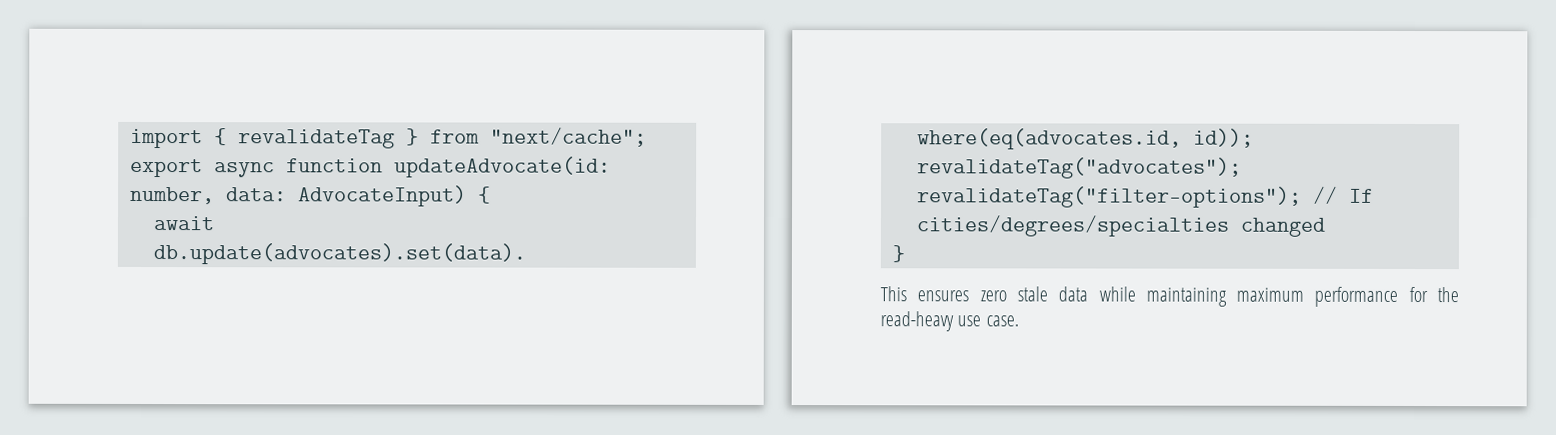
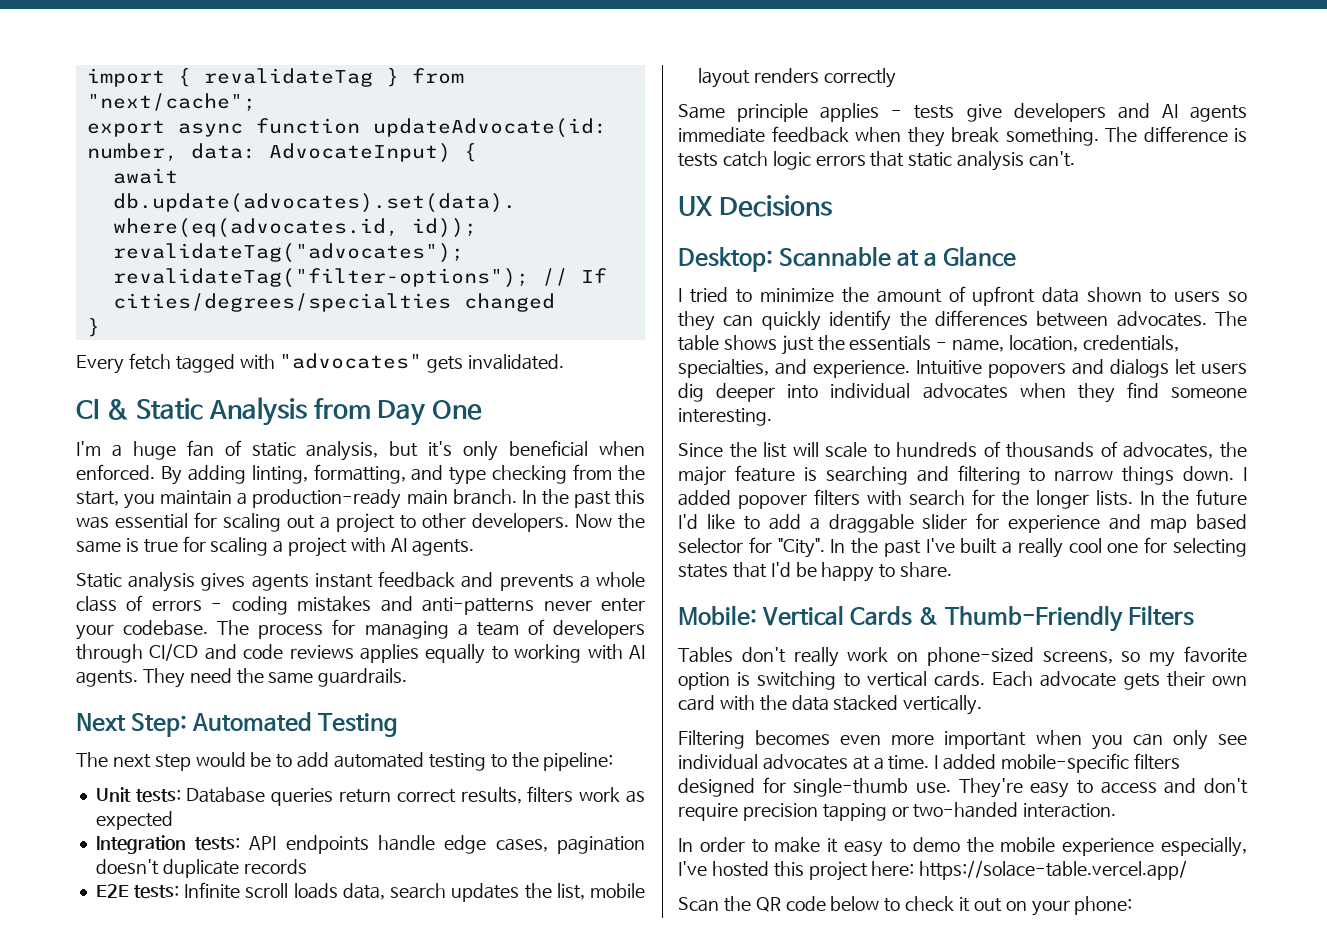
[880,286,1459,307] [880,311,1019,332] This ensures zero stale data while maintaining maximum performance for the read-heavy use case. -> [76,353,565,374] [76,397,483,426] [76,440,645,461] [76,464,645,485] [76,489,645,509] [76,512,645,533] [76,536,474,557] [76,571,645,592] [76,595,645,615] [76,619,646,640] [76,643,645,664] [76,668,408,688] [76,712,399,737] [76,752,614,771] [95,786,646,806] [95,811,173,830] [95,835,646,854] [95,859,307,878] [95,882,646,902] [697,68,896,88] [678,103,1247,122] [678,126,1247,147] [678,151,1076,171] [678,195,832,217] [678,246,1017,272] [678,286,1247,306] [678,310,1247,331] [678,335,1179,355] [678,359,1247,378] [678,382,1247,403] [678,408,772,426] [678,441,1247,459] [678,465,1247,486] [678,489,1247,509] [678,513,1248,533] [678,537,1247,558] [678,562,953,582] [678,605,1195,632] [678,646,1247,667] [678,671,1247,690] [678,695,983,715] [678,730,1247,750] [678,753,1180,773] [678,777,1248,798] [678,802,1117,821] [678,837,1247,857] [678,860,1188,881] [678,896,1133,916] Every fetch tagged with "advocates" gets invalidated. // CI & Static Analysis from Day One // I'm a huge fan of static analysis, but it's only beneficial when enforced. By adding linting, formatting, and type checking from the start, you maintain a production-ready main branch. In the past this was essential for scaling out a project to other developers. Now the same is true for scaling a project with AI agents. // Static analysis gives agents instant feedback and prevents a whole class of errors - coding mistakes and anti-patterns never enter your codebase. The process for managing a team of developers through CI/CD and code reviews applies equally to working with AI agents. They need the same guardrails. // Next Step: Automated Testing // The next step would be to add automated testing to the pipeline: // Unit tests: Database queries return correct results, filters work as expected // Integration tests: API endpoints handle edge cases, pagination doesn't duplicate records // E2E tests: Infinite scroll loads data, search updates the list, mobile layout renders correctly // Same principle applies - tests give developers and AI agents immediate feedback when they break something. The difference is tests catch logic errors that static analysis can't. // UX Decisions // Desktop: Scannable at a Glance // I tried to minimize the amount of upfront data shown to users so they can quickly identify the differences between advocates. The table shows just the essentials - name, location, credentials, specialties, and experience. Intuitive popovers and dialogs let users dig deeper into individual advocates when they find someone interesting. // Since the list will scale to hundreds of thousands of advocates, the major feature is searching and filtering to narrow things down. I added popover filters with search for the longer lists. In the future I'd like to add a draggable slider for experience and map based selector for "City". In the past I've built a really cool one for selecting states that I'd be happy to share. // Mobile: Vertical Cards & Thumb-Friendly Filters // Tables don't really work on phone-sized screens, so my favorite option is switching to vertical cards. Each advocate gets their own card with the data stacked vertically. // Filtering becomes even more important when you can only see individual advocates at a time. I added mobile-specific filters designed for single-thumb use. They're easy to access and don't require precision tapping or two-handed interaction. // In order to make it easy to demo the mobile experience especially, I've hosted this project here: https://solace-table.vercel.app/ // Scan the QR code below to check it out on your phone:

